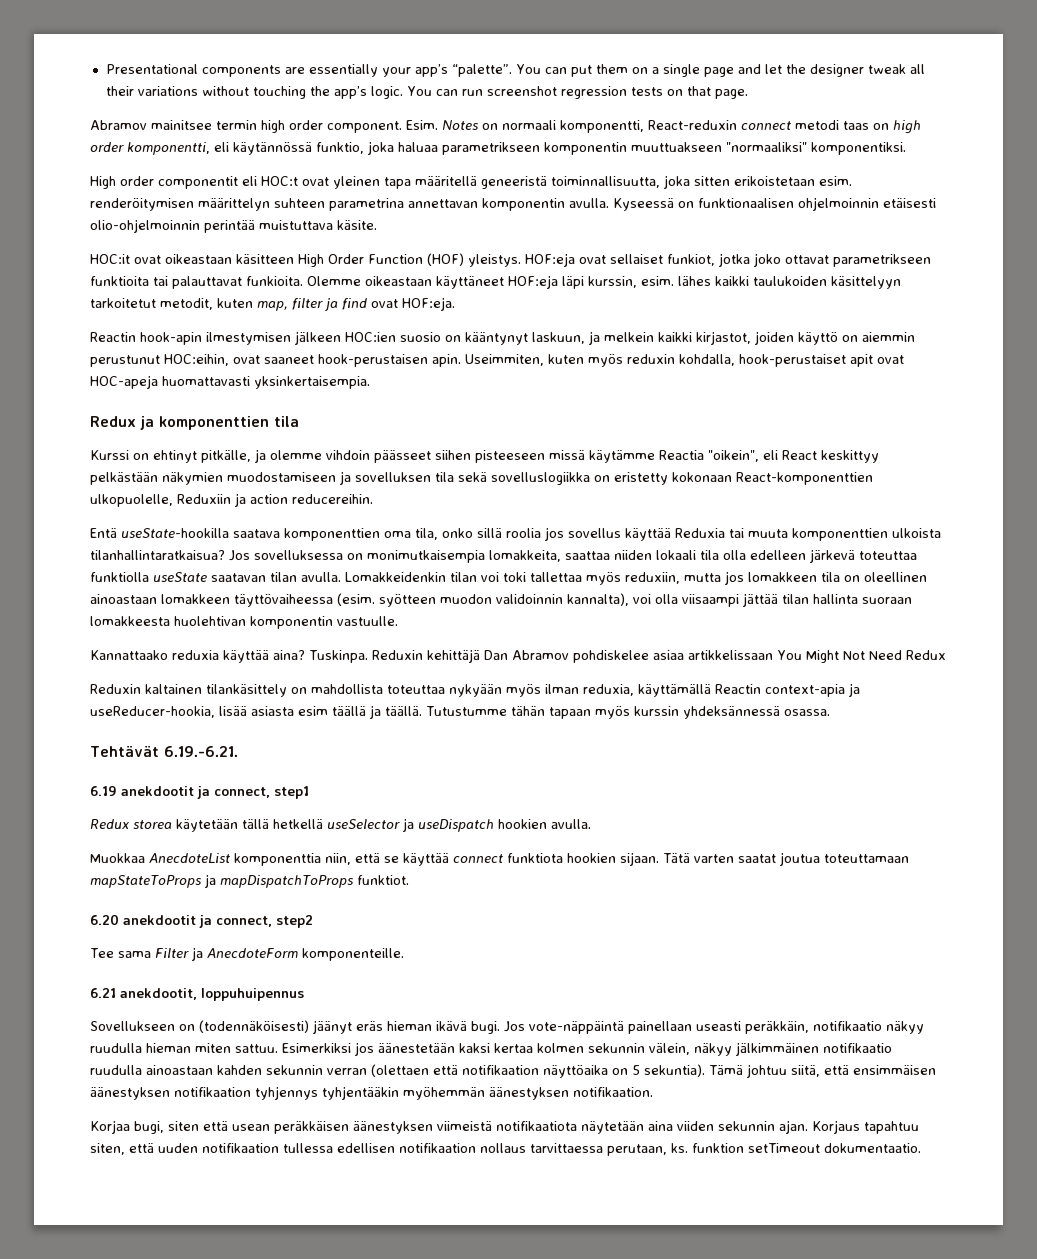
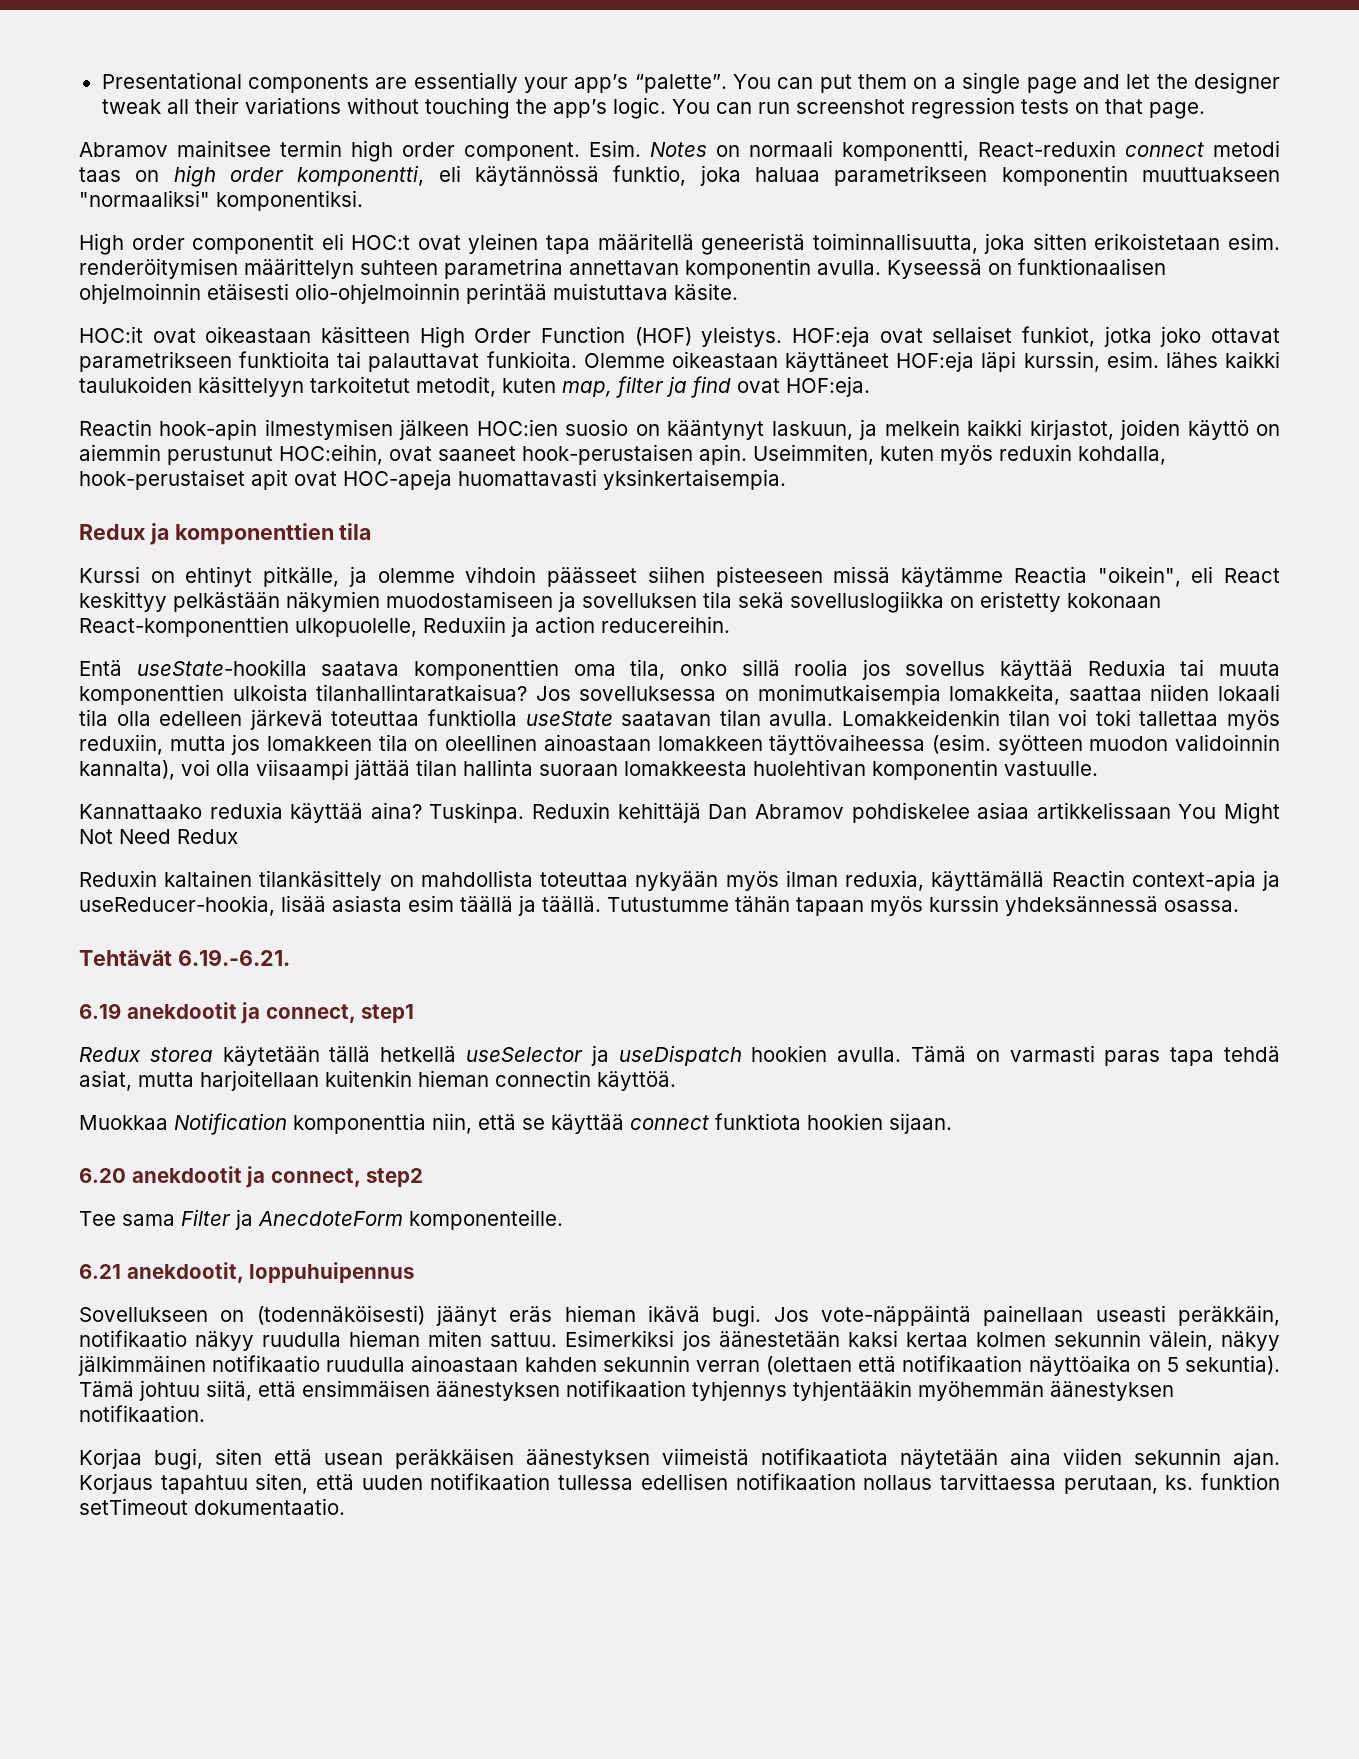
(591, 824) none -> [910,1045,1280,1066] [79,1070,676,1091] Tämä on varmasti paras tapa tehdä asiat, mutta harjoitellaan kuitenkin hieman connectin käyttöä.
[149,853,230,863] AnecdoteList -> [174,1113,287,1135] Notification
[663,852,909,866] [90,874,409,888] Tätä varten saatat joutua toteuttamaan mapStateToProps ja mapDispatchToProps funktiot. -> (952, 1123) none

